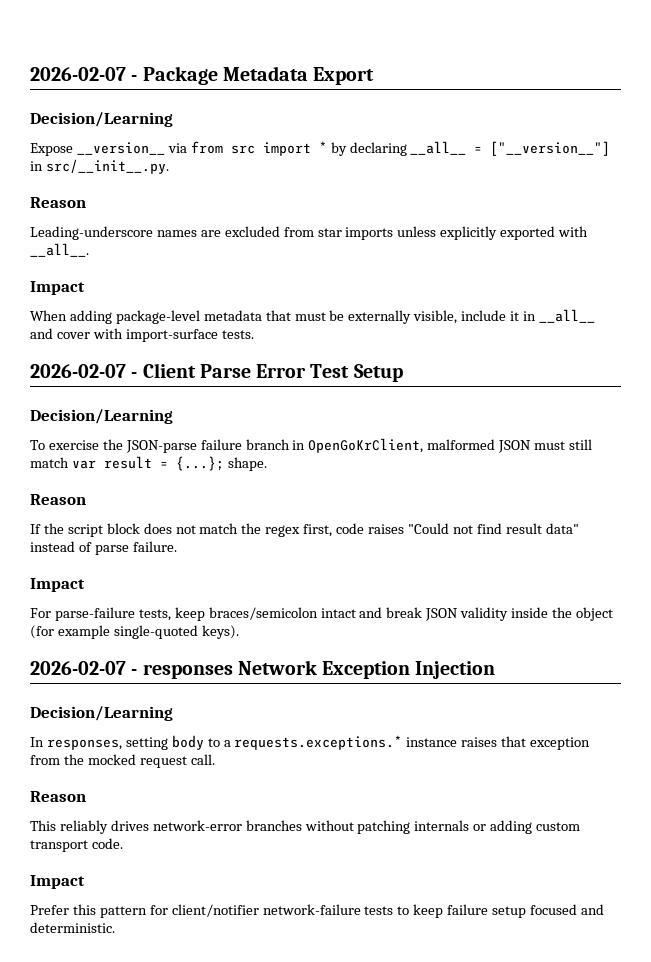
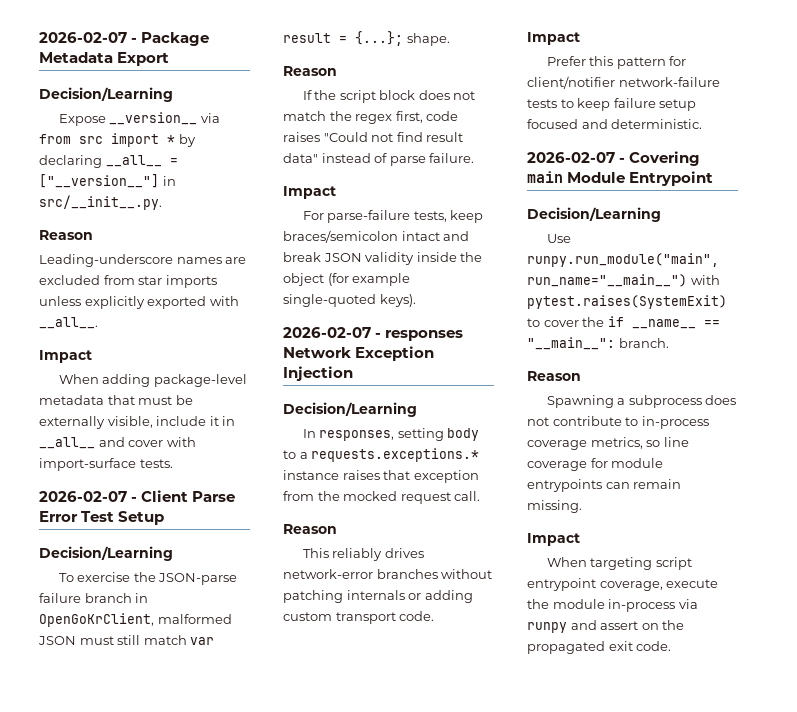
(115, 927) none -> [527,151,701,166] [527,171,714,186] [527,207,661,222] [546,234,571,243] [527,253,719,267] [527,274,720,287] [527,295,727,309] [527,316,720,329] [527,337,669,350] [527,371,581,381] [546,395,737,408] [527,416,709,429] [527,437,689,450] [527,458,664,471] [527,479,682,492] [527,500,582,513] [527,533,580,546] [546,557,692,570] [527,578,719,591] [527,599,698,612] [527,620,685,633] [527,641,672,654] // 2026-02-07 - Covering main Module Entrypoint // Decision/Learning // Use runpy.run_module("main", run_name="__main__") with pytest.raises(SystemExit) to cover the if __name__ == "__main__": branch. // Reason // Spawning a subprocess does not contribute to in-process coverage metrics, so line coverage for module entrypoints can remain missing. // Impact // When targeting script entrypoint coverage, execute the module in-process via runpy and assert on the propagated exit code.

